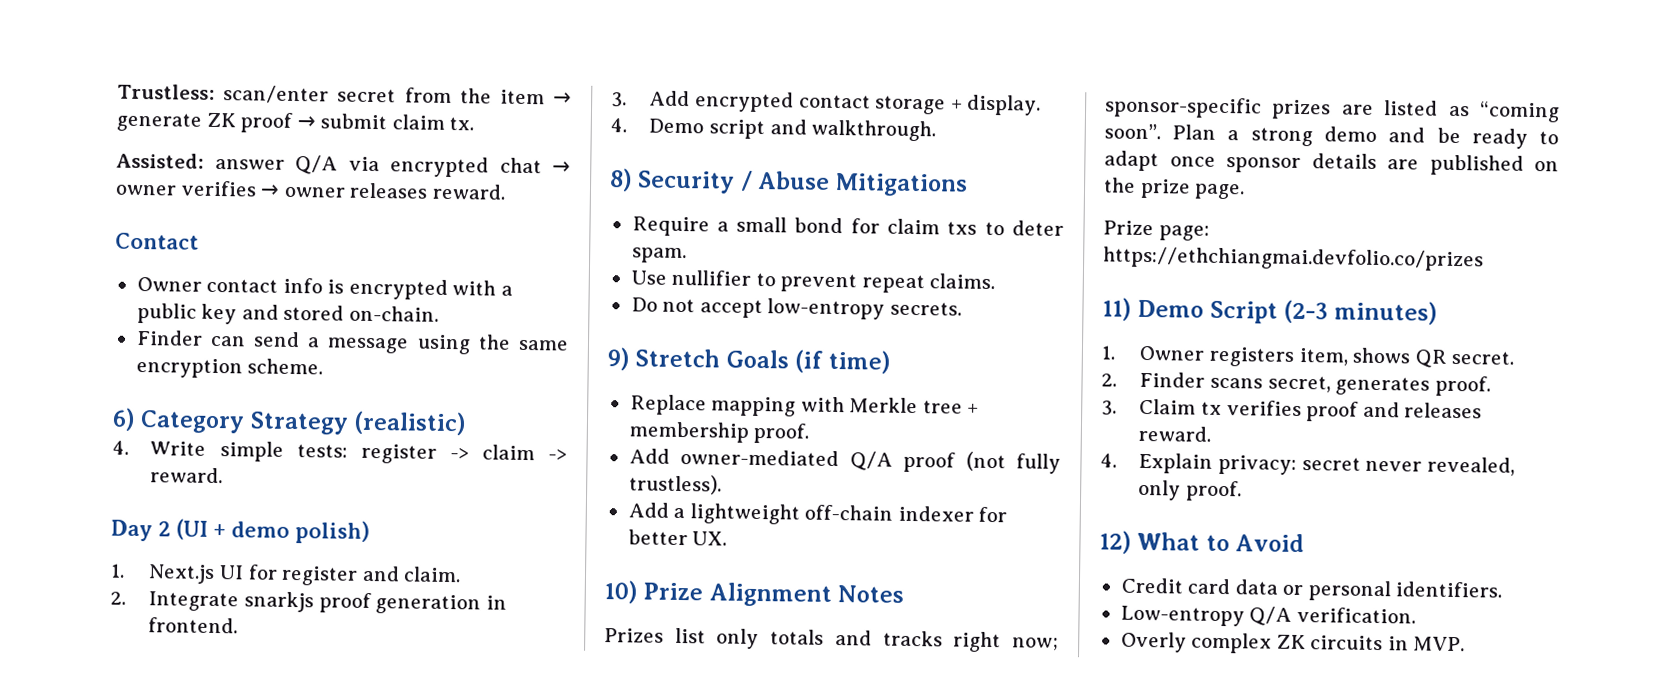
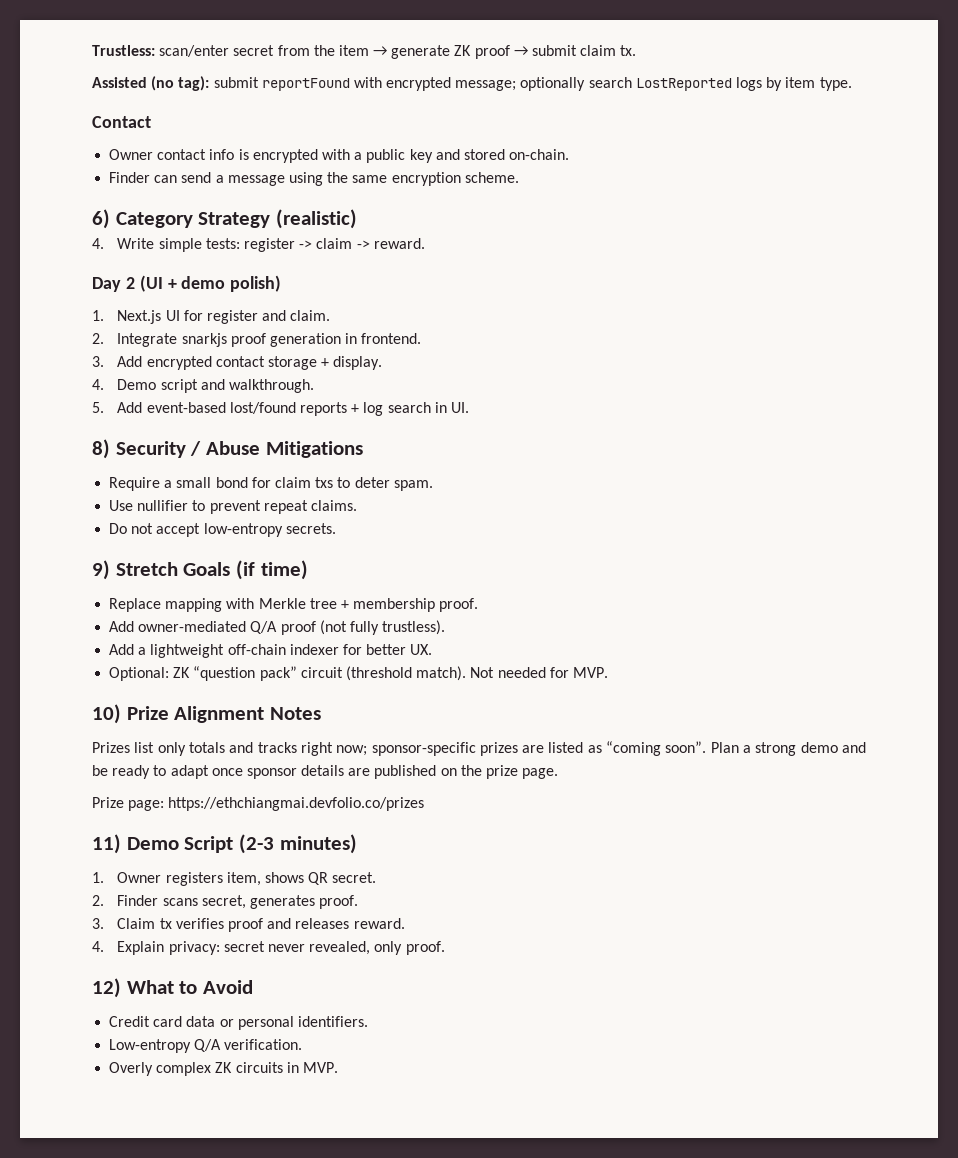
[116,152,571,178] [115,180,506,200] Assisted: answer Q/A via encrypted chat → owner verifies → owner releases reward. -> [92,76,852,91] Assisted (no tag): submit reportFound with encrypted message; optionally search LostReported logs by item type.
(937, 130) none -> [92,402,469,416] // 5. Add event-based lost/found reports + log search in UI.
(728, 538) none -> [109,666,608,681] // Optional: ZK “question pack” circuit (threshold match). Not needed for MVP.

